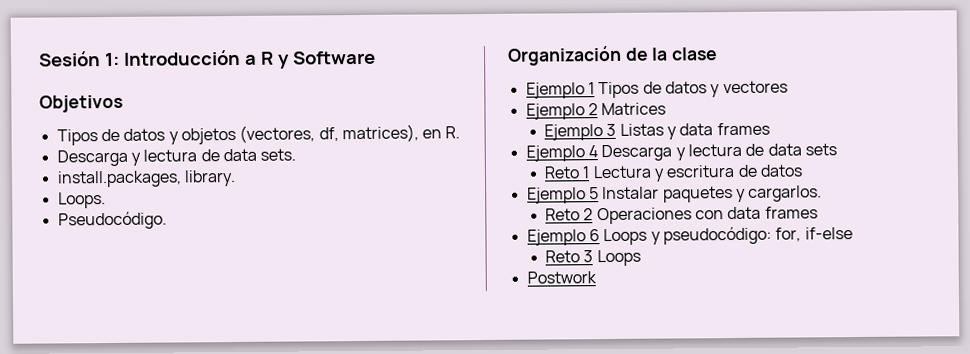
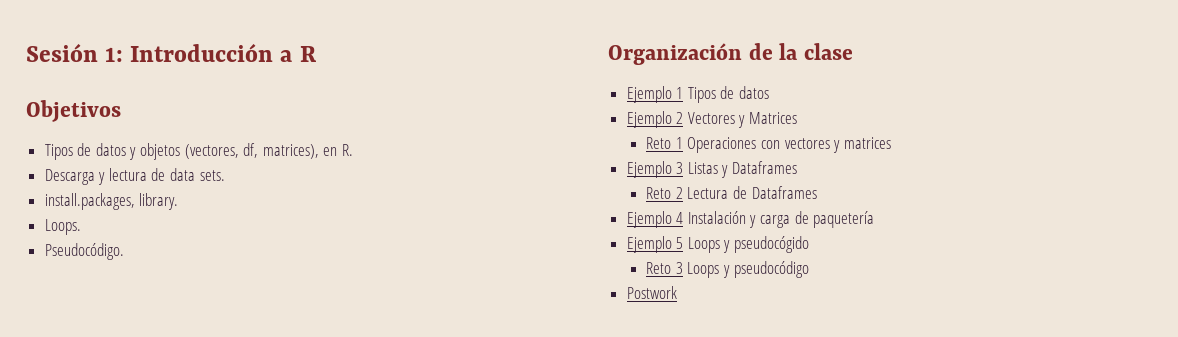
[277,50,376,69] y Software -> (316, 54) none
[710,80,788,98] y vectores -> (770, 92) none
(598, 109) none -> [687,112,746,128] Vectores y
[544,122,770,141] [525,143,837,162] [544,164,803,182] [526,185,823,204] [545,206,818,225] [526,226,853,246] Ejemplo 3 Listas y data frames // Ejemplo 4 Descarga y lectura de data sets // Reto 1 Lectura y escritura de datos // Ejemplo 5 Instalar paquetes y cargarlos. // Reto 2 Operaciones con data frames // Ejemplo 6 Loops y pseudocódigo: for, if-else -> [646,137,891,153] [626,161,798,178] [646,186,817,199] [626,211,875,228] [626,236,810,253] Reto 1 Operaciones con vectores y matrices // Ejemplo 3 Listas y Dataframes // Reto 2 Lectura de Dataframes // Ejemplo 4 Instalación y carga de paquetería // Ejemplo 5 Loops y pseudocógido
(641, 258) none -> [723,261,809,278] y pseudocódigo

